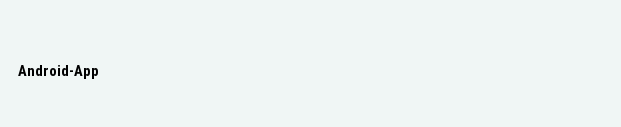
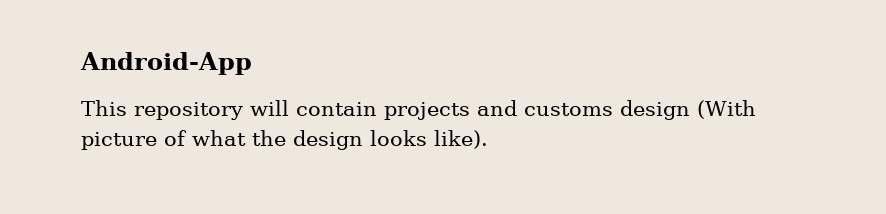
(99, 72) none -> [81,100,756,120] [81,130,488,150] // This repository will contain projects and customs design (With picture of what the design looks like).

